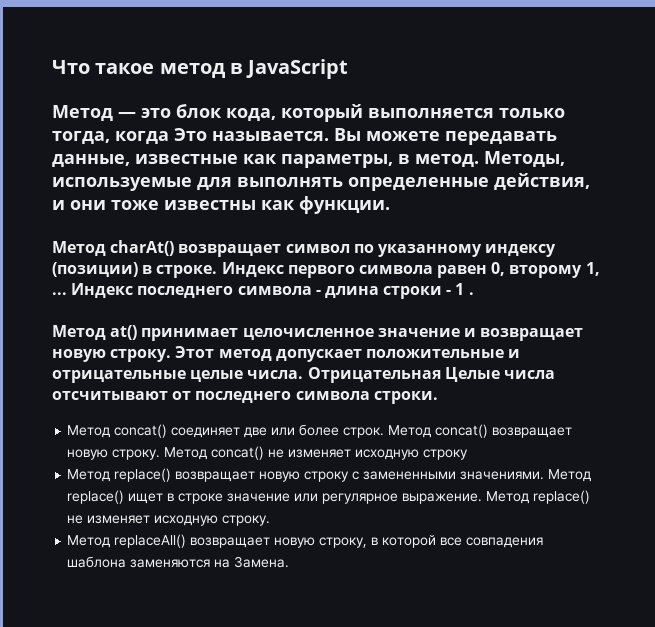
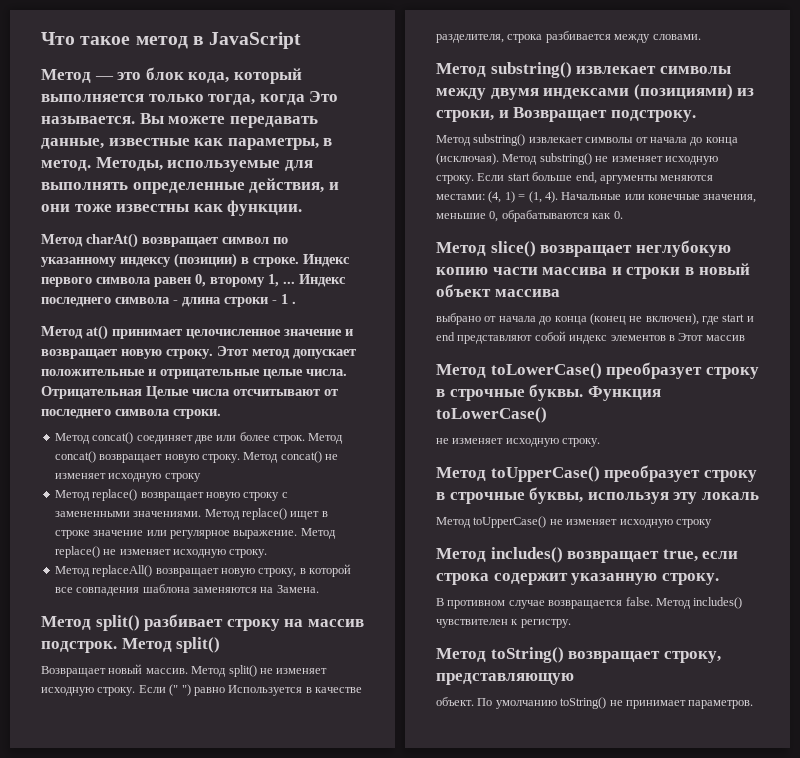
(290, 562) none -> [41,614,364,631] [41,637,221,653] [41,664,328,677] [41,684,362,696] [436,31,701,43] [436,62,731,78] [436,84,755,100] [436,107,696,122] [436,134,738,146] [436,153,718,165] [436,172,714,184] [436,191,757,203] [436,210,623,222] [436,240,731,257] [436,263,750,279] [436,284,560,297] [436,313,754,325] [436,331,745,344] [436,362,759,379] [436,384,661,401] [436,407,547,423] [436,438,601,447] [436,465,757,482] [436,487,759,504] [436,516,712,528] [436,547,739,563] [436,573,719,585] [436,597,743,609] [436,619,571,628] [436,647,721,663] [436,673,574,685] [436,697,754,709] // Метод split() разбивает строку на массив подстрок. Метод split() // Возвращает новый массив. Метод split() не изменяет исходную строку. Если (" ") равно Используется в качестве разделителя, строка разбивается между словами. // Метод substring() извлекает символы между двумя индексами (позициями) из строки, и Возвращает подстроку. // Метод substring() извлекает символы от начала до конца (исключая). Метод substring() не изменяет исходную строку. Если start больше end, аргументы меняются местами: (4, 1) = (1, 4). Начальные или конечные значения, меньшие 0, обрабатываются как 0. // Метод slice() возвращает неглубокую копию части массива и строки в новый объект массива // выбрано от начала до конца (конец не включен), где start и end представляют собой индекс элементов в Этот массив // Метод toLowerCase() преобразует строку в строчные буквы. Функция toLowerCase() // не изменяет исходную строку. // Метод toUpperCase() преобразует строку в строчные буквы, используя эту локаль // Метод toUpperCase() не изменяет исходную строку // Метод includes() возвращает true, если строка содержит указанную строку. // В противном случае возвращается false. Метод includes() чувствителен к регистру. // Метод toString() возвращает строку, представляющую // объект. По умолчанию toString() не принимает параметров.

